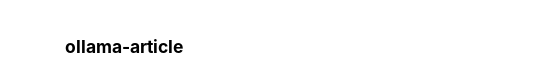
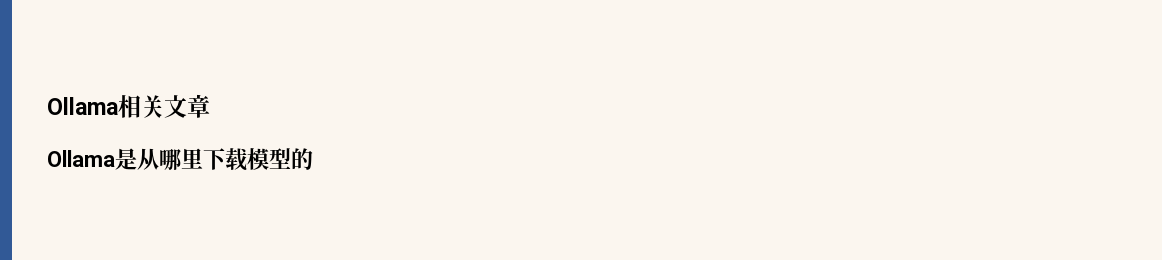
[65,39,183,53] ollama-article -> [47,94,210,118] [47,148,313,171] Ollama相关文章 // Ollama是从哪里下载模型的

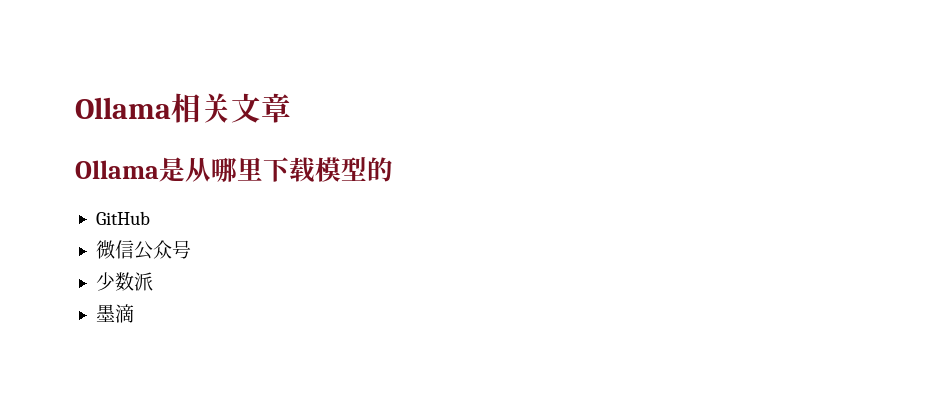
(313, 159) none -> [95,211,150,225] [95,240,191,260] [95,272,153,291] [95,304,134,323] // GitHub // 微信公众号 // 少数派 // 墨滴

